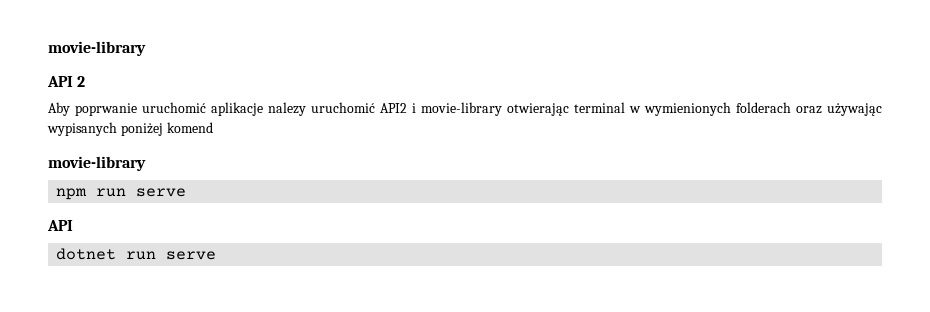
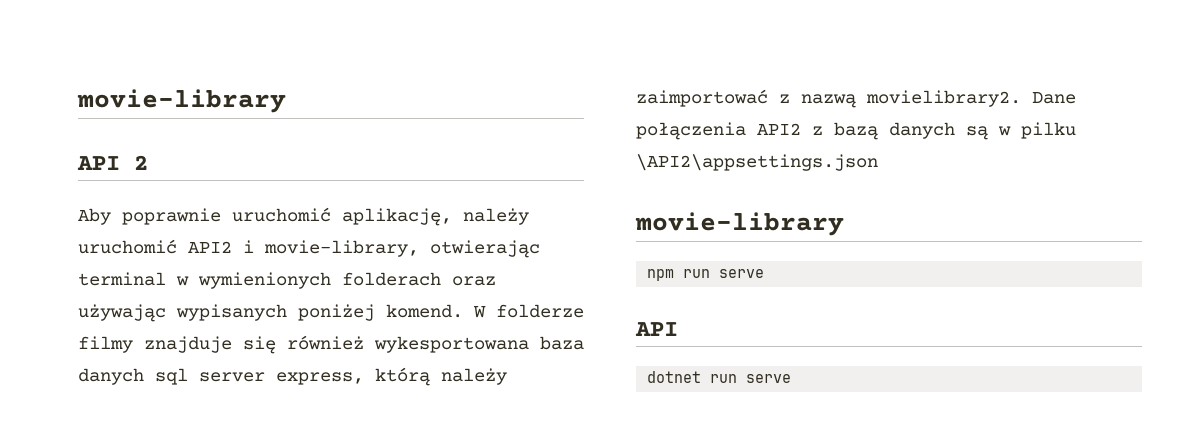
[75,102,306,116] poprwanie uruchomić aplikacje nalezy -> [122,207,529,226] poprawnie uruchomić aplikację, należy
[421,102,502,116] movie-library -> [264,240,419,257] movie-library,
[166,122,213,133] komend -> [386,304,584,318] [78,335,584,354] [78,367,507,386] [636,89,1076,108] [636,122,1076,140] [636,154,878,171] komend. W folderze filmy znajduje się również wykesportowana baza danych sql server express, którą należy zaimportować z nazwą movielibrary2. Dane połączenia API2 z bazą danych są w pilku \API2\appsettings.json

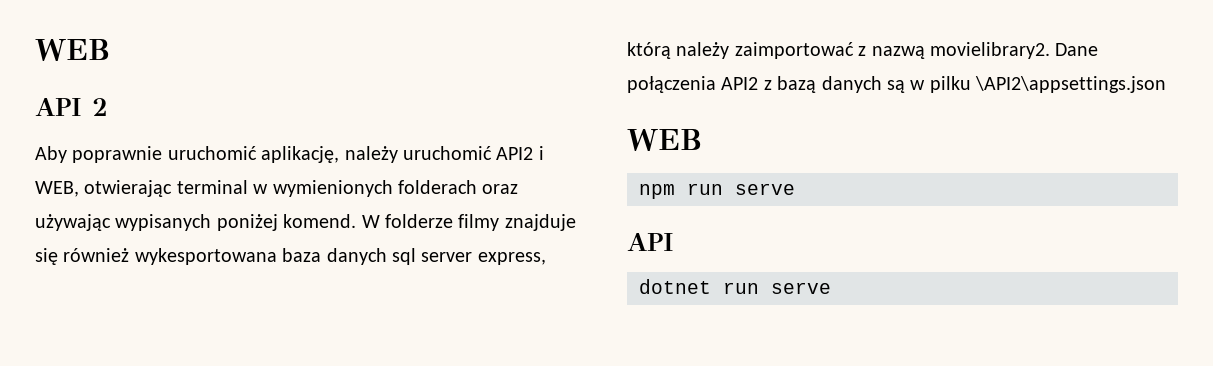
[77,89,286,113] movie-library -> [35,39,110,61] WEB
[264,240,419,257] movie-library, -> [35,181,79,197] WEB,
[635,212,844,236] movie-library -> [627,129,702,151] WEB

